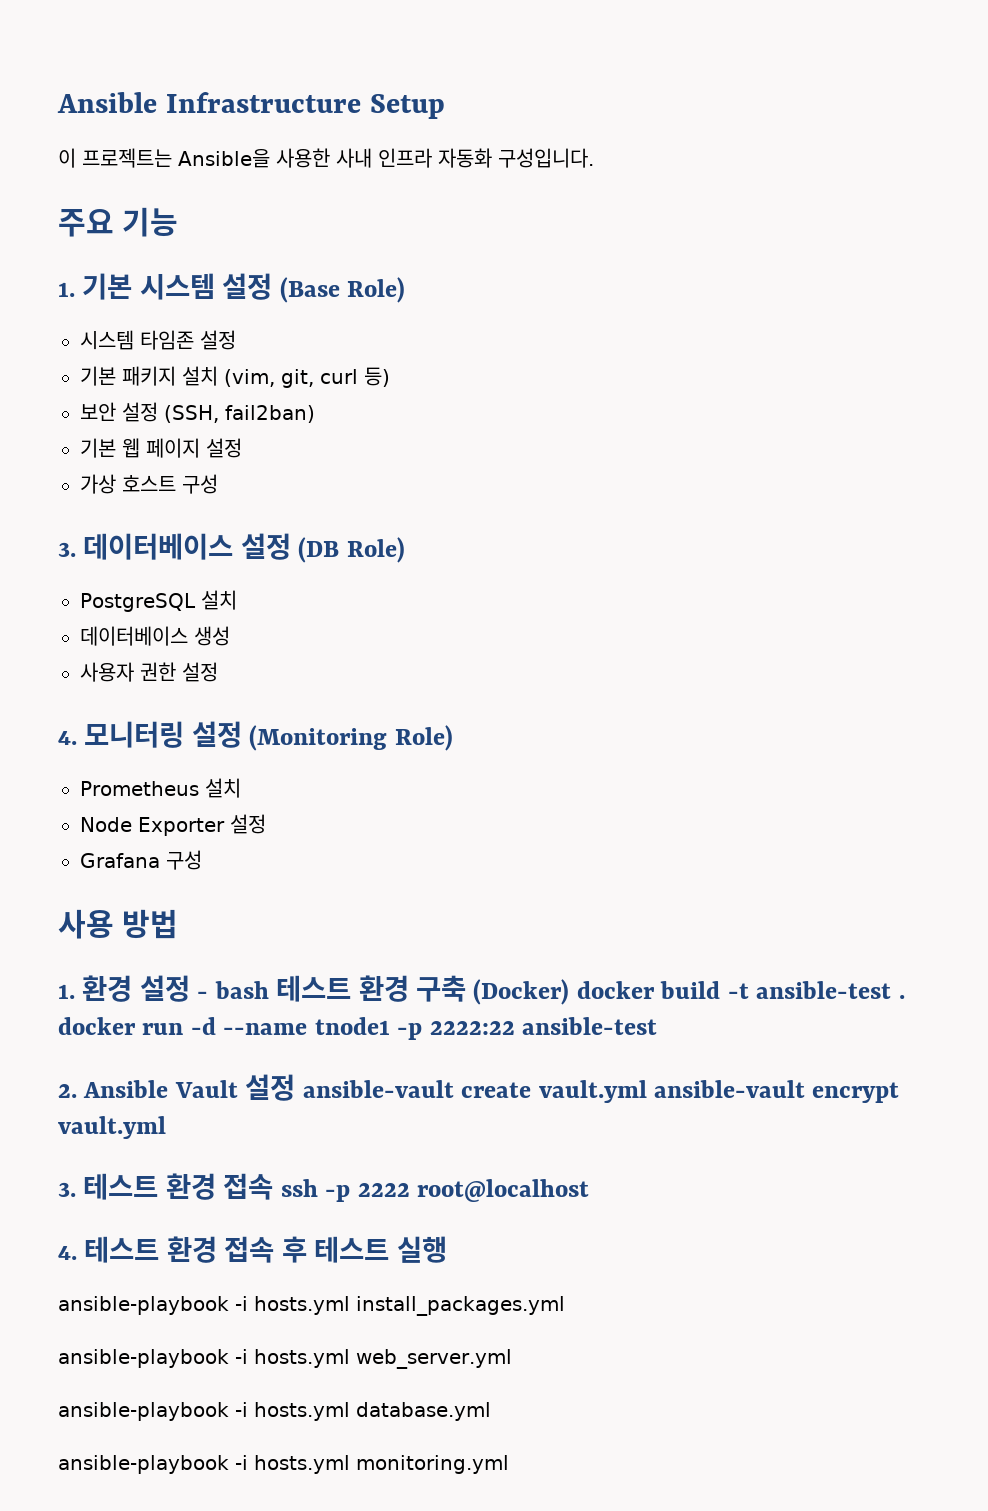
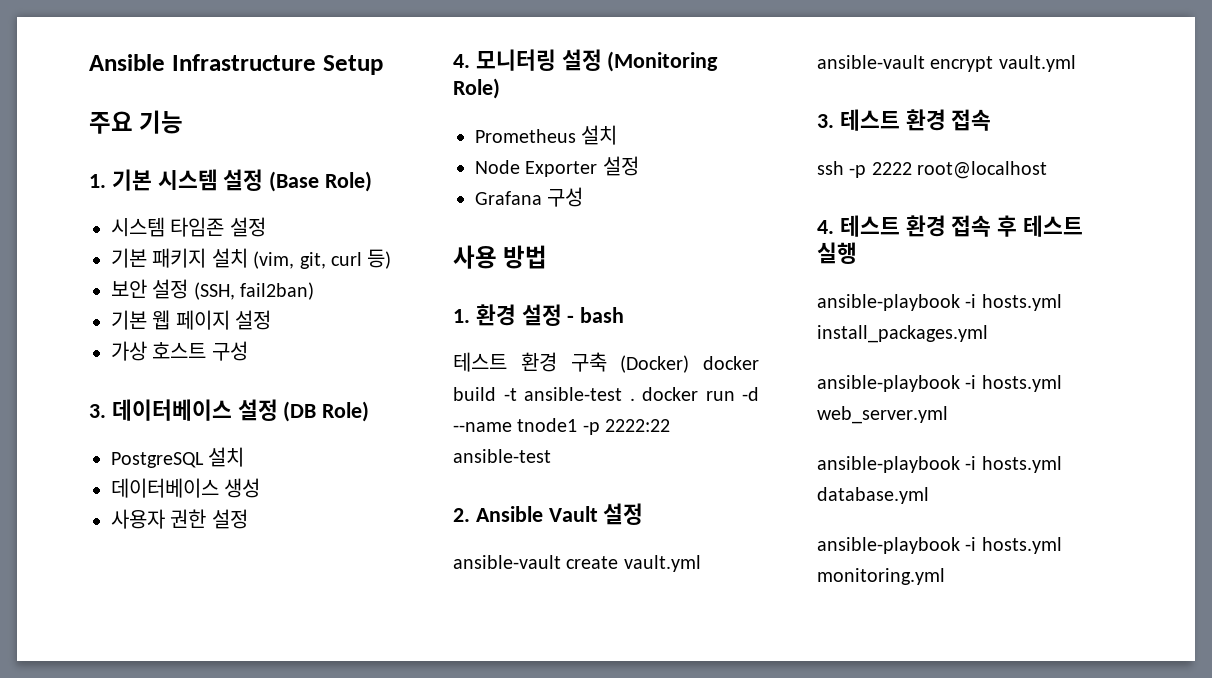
[58,148,594,168] // 이 프로젝트는 Ansible을 사용한 사내 인프라 자동화 구성입니다. -> (383, 65) none
(269, 990) none -> (625, 315) //
(296, 1087) none -> (644, 514) //
(274, 1186) none -> (992, 120) //

